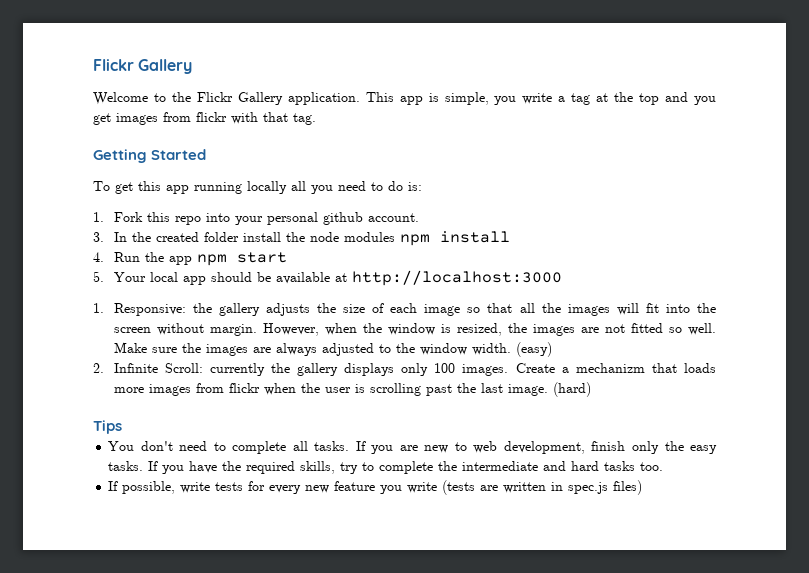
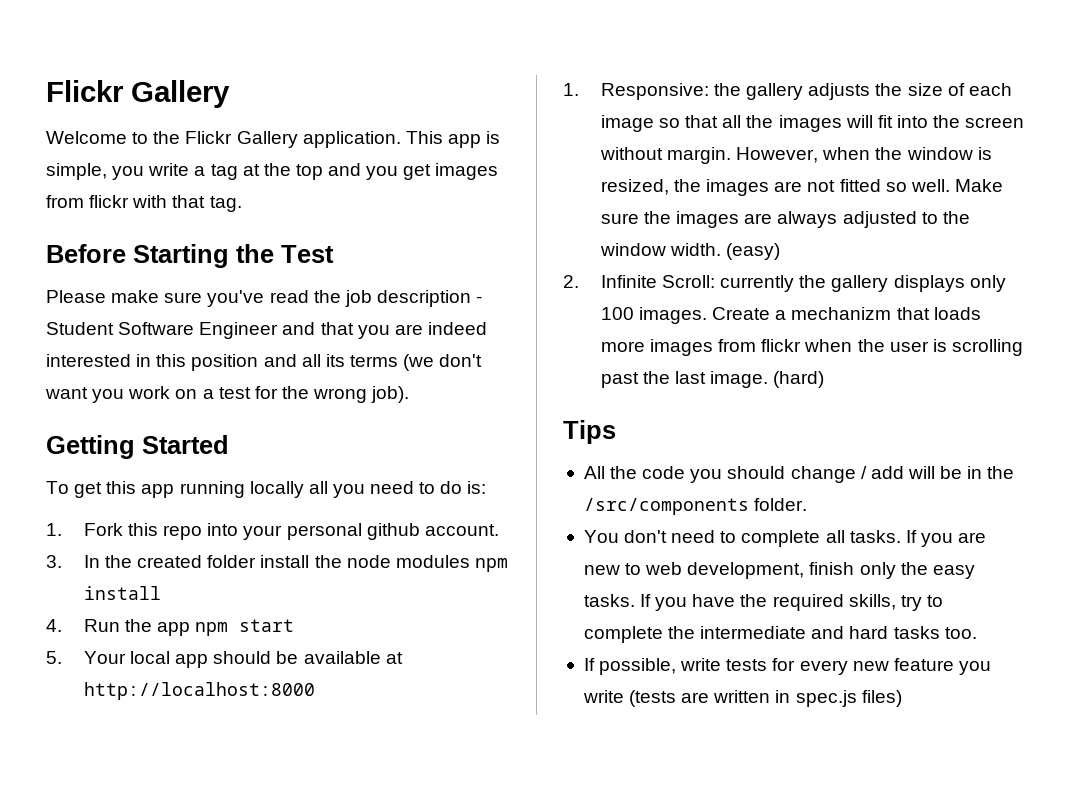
(316, 119) none -> [46,244,334,268] [46,290,483,307] [46,322,487,339] [46,354,483,371] [45,386,410,403] // Before Starting the Test // Please make sure you've read the job description - Student Software Engineer and that you are indeed interested in this position and all its terms (we don't want you work on a test for the wrong job).
[351,270,562,286] http://localhost:3000 -> [83,682,315,700] http://localhost:8000
(122, 427) none -> [583,466,1015,483] [583,498,808,515] // All the code you should change / add will be in the /src/components folder.

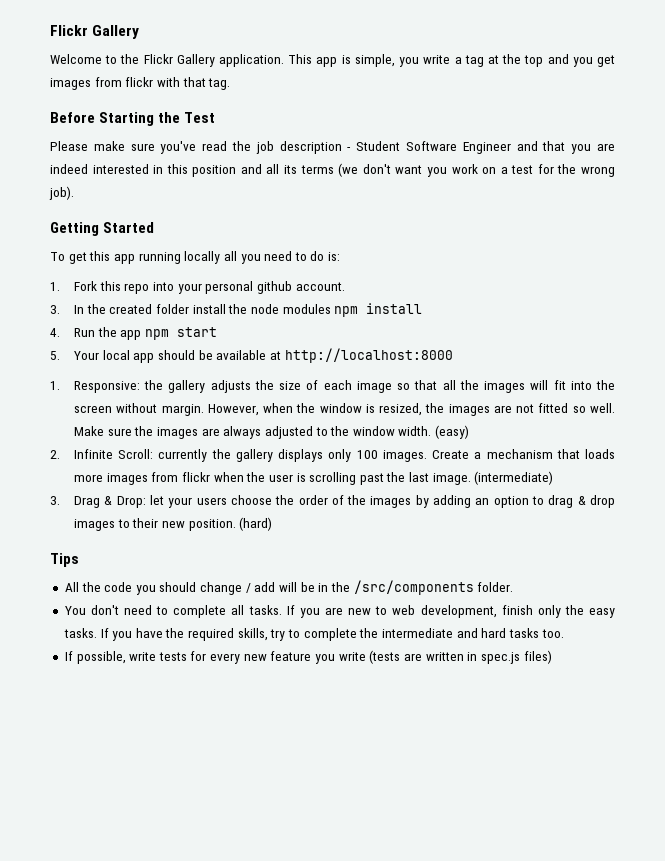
[791,307,892,320] mechanizm -> [486,449,553,459] mechanism
(769, 379) none -> [474,471,554,485] [50,495,616,508] [73,518,236,531] (intermediate) // 3. Drag & Drop: let your users choose the order of the images by adding an option to drag & drop images to their new position.

